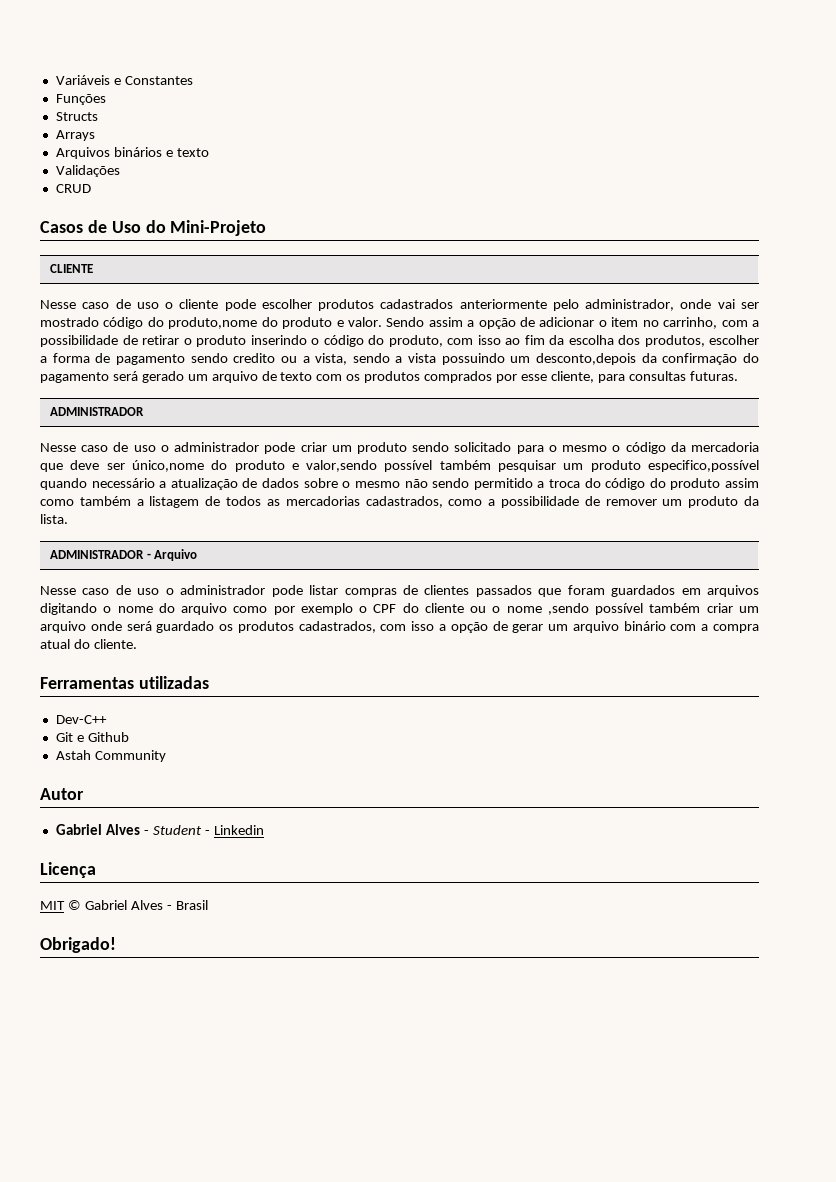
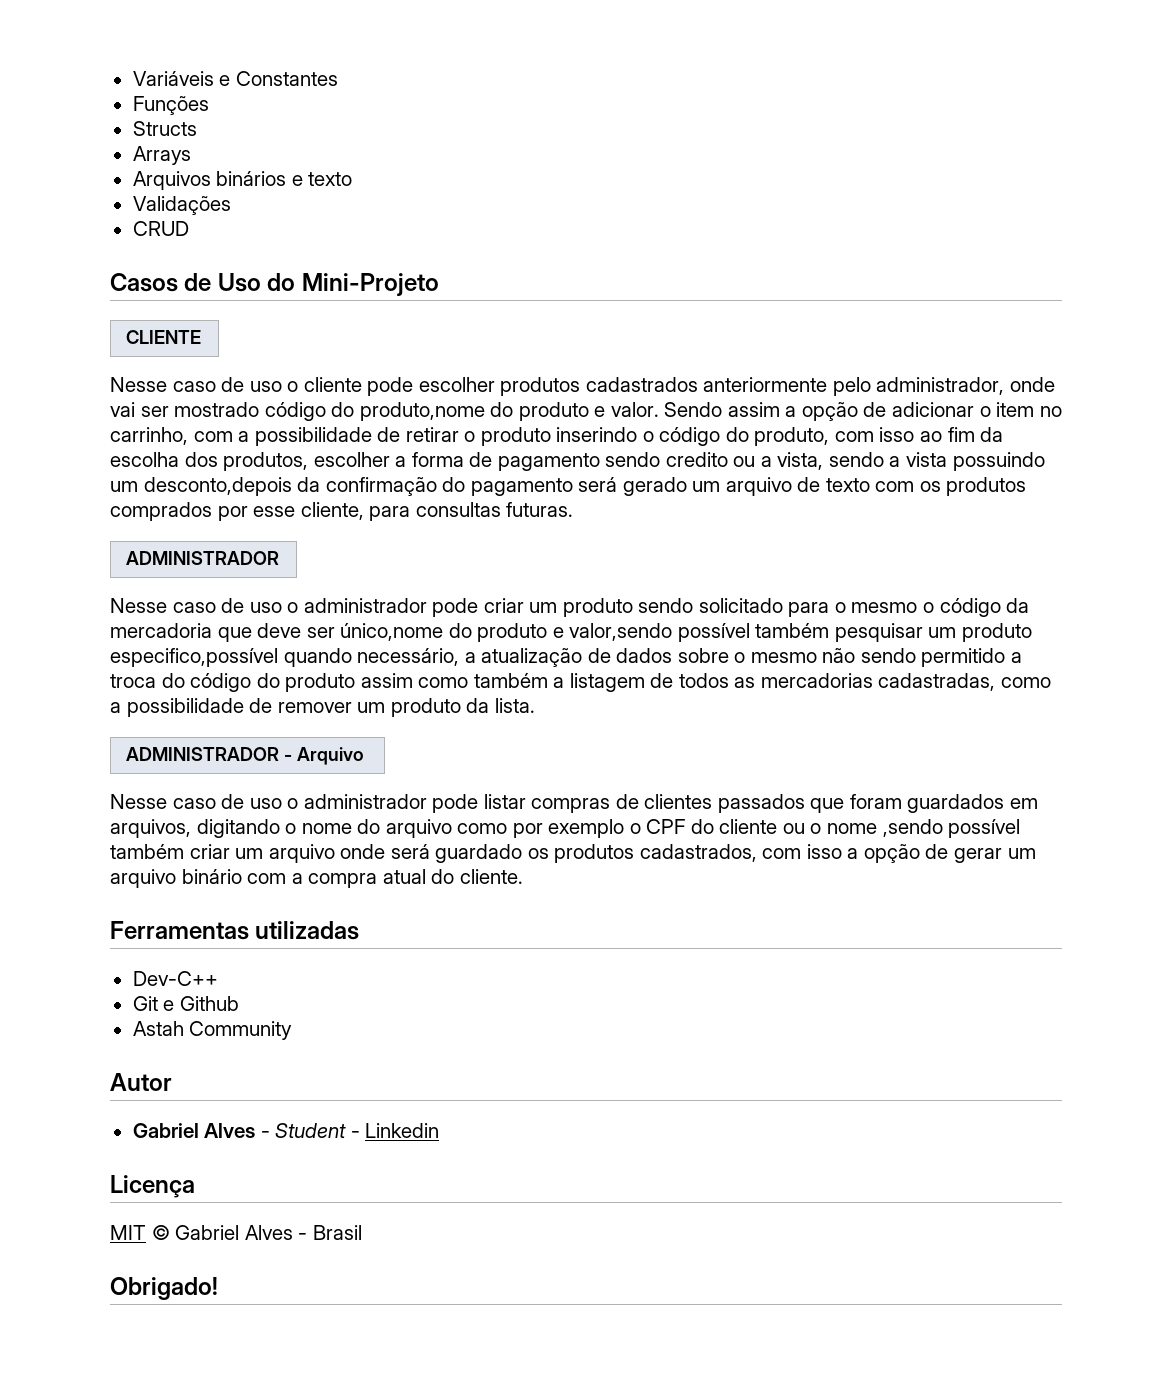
[91,478,155,488] necessário -> [357,648,460,666] necessário,
[365,496,443,508] cadastrados, -> [878,673,996,691] cadastradas,
[707,585,759,597] arquivos -> [110,819,191,838] arquivos,

